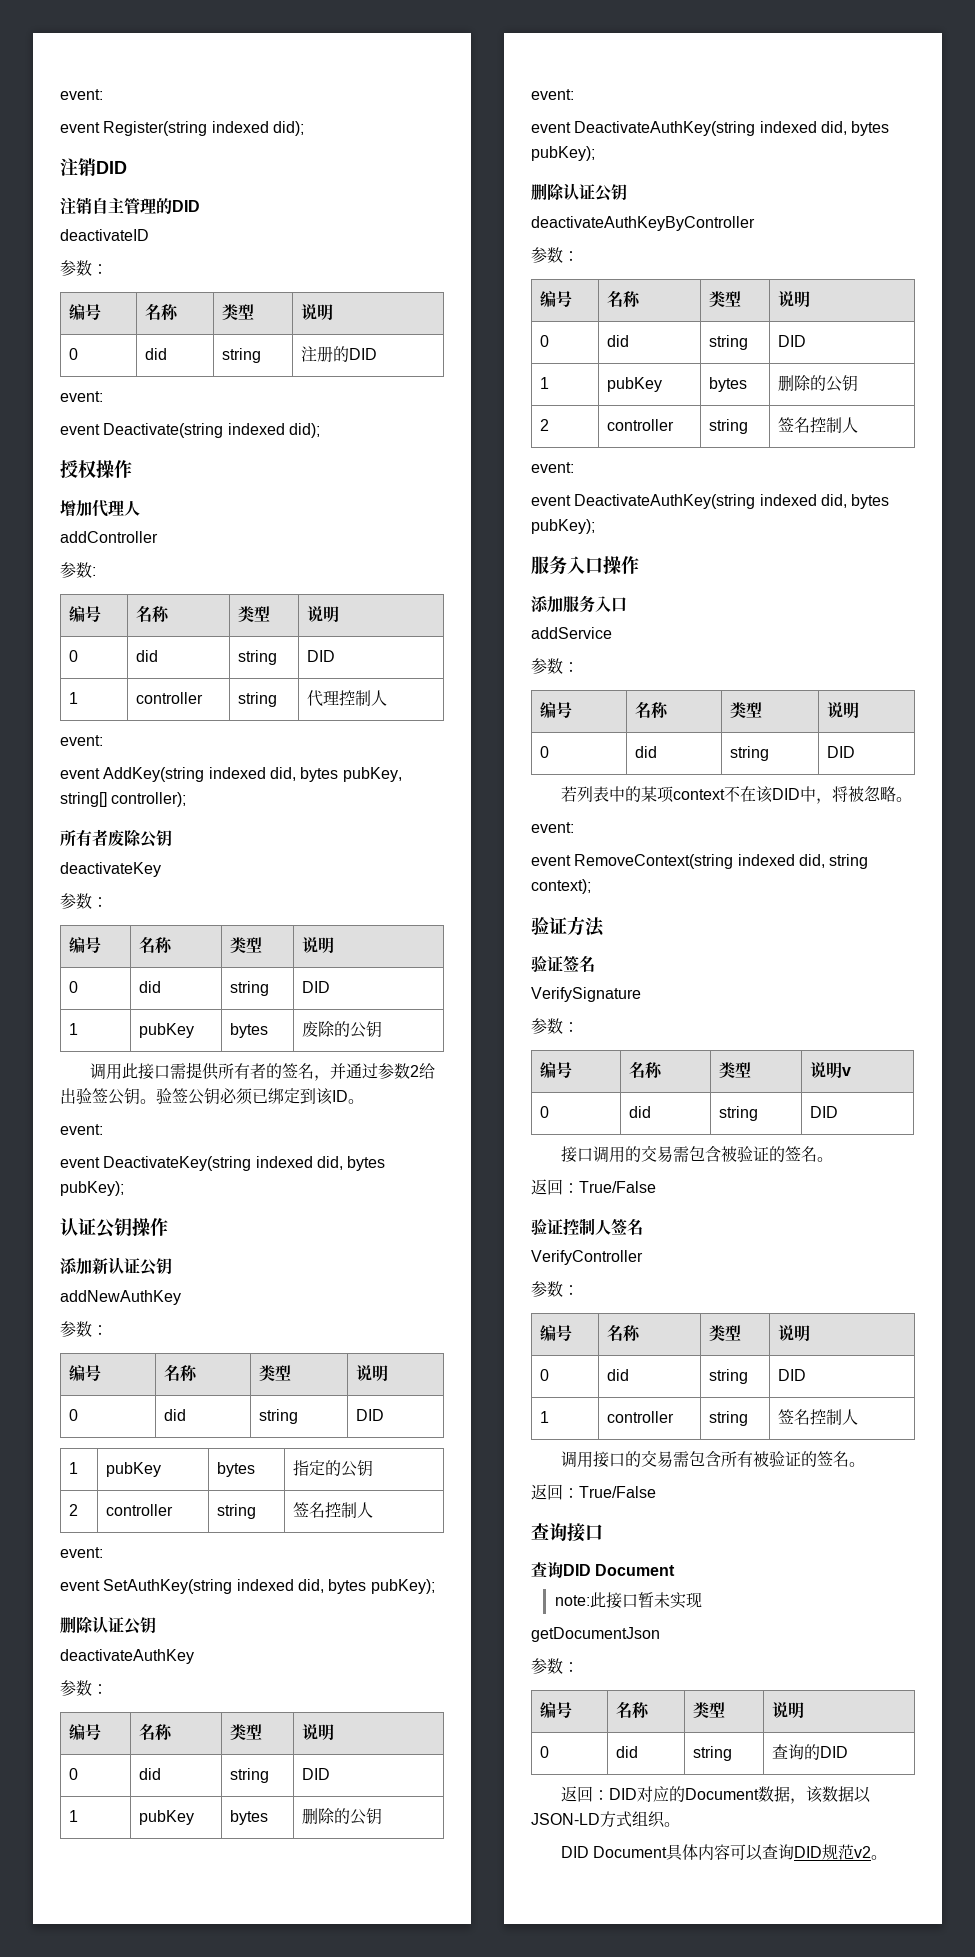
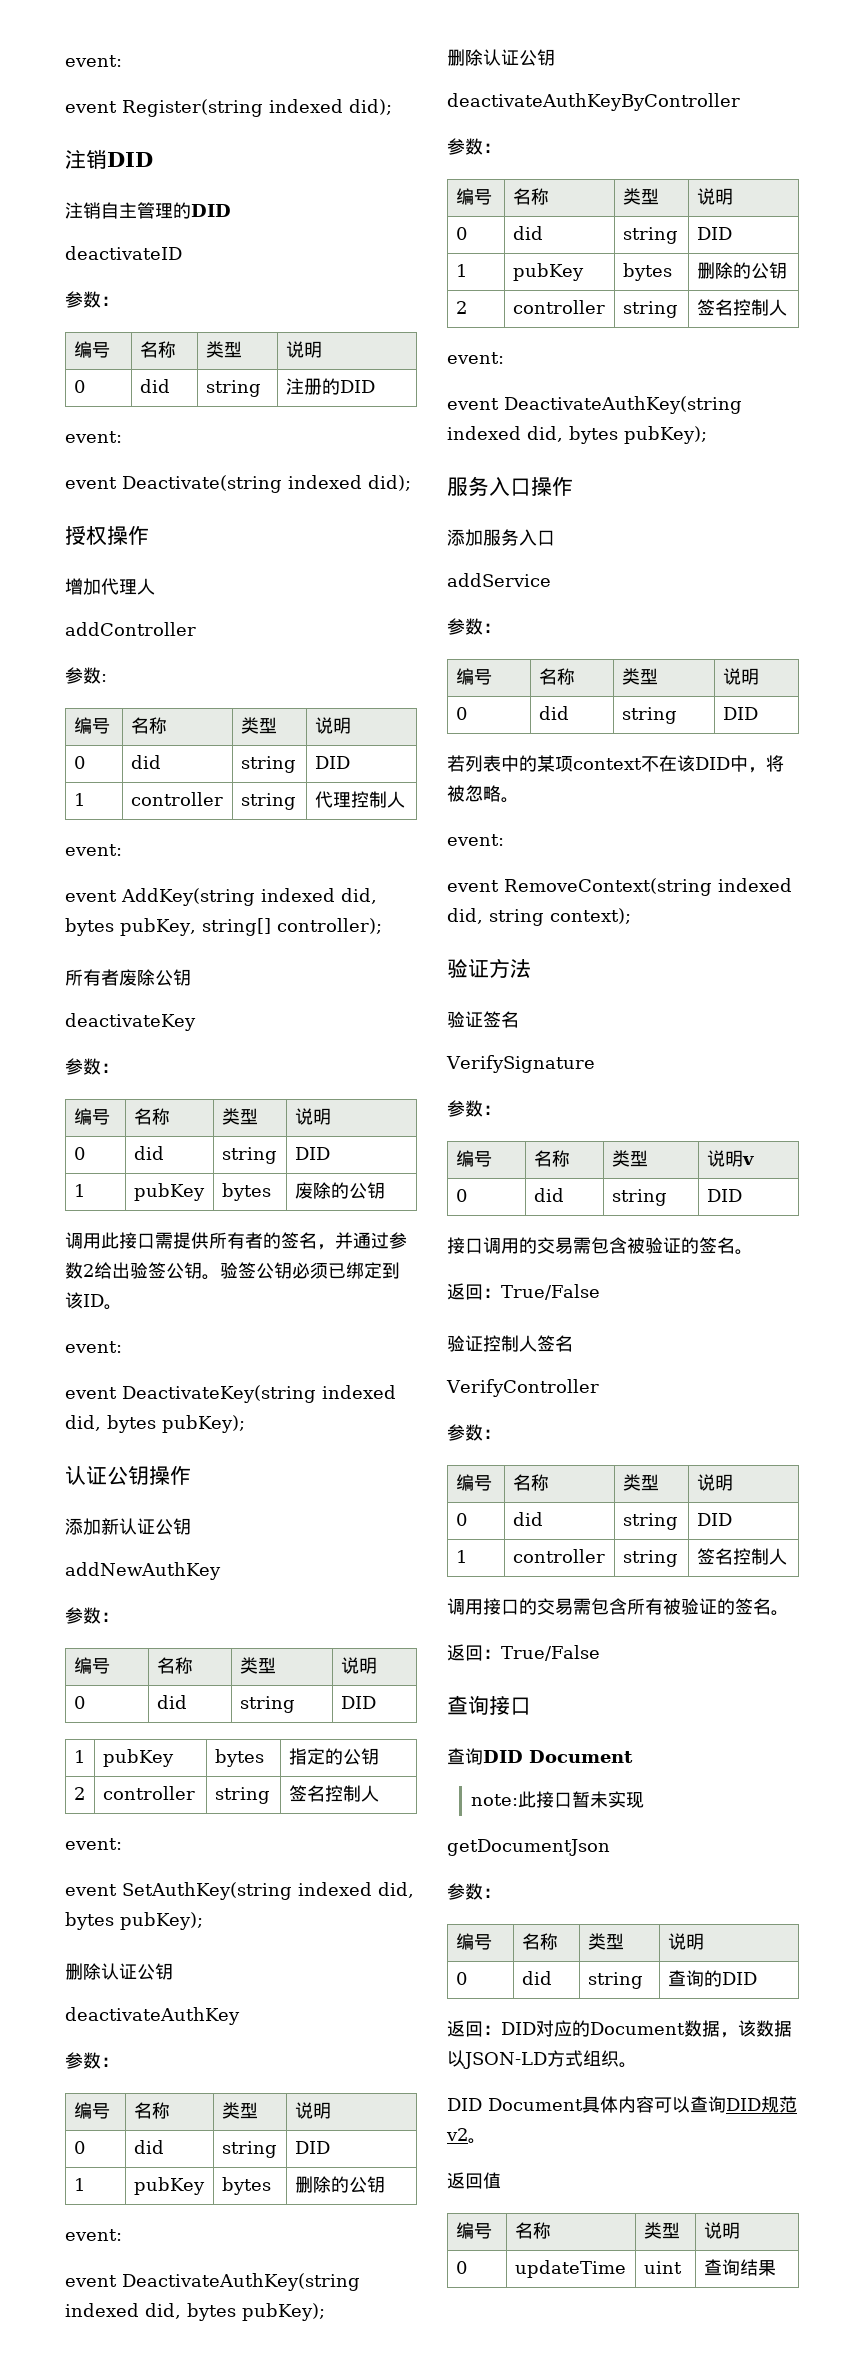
(887, 1857) none -> [447,2172,501,2189] [455,2222,492,2239] [514,2222,551,2239] [643,2222,680,2239] [703,2222,740,2239] [455,2261,467,2274] [514,2260,626,2278] [643,2261,682,2274] [703,2259,776,2276] // 返回值 // 编号 | 名称 | 类型 | 说明 // 0 | updateTime | uint | 查询结果

